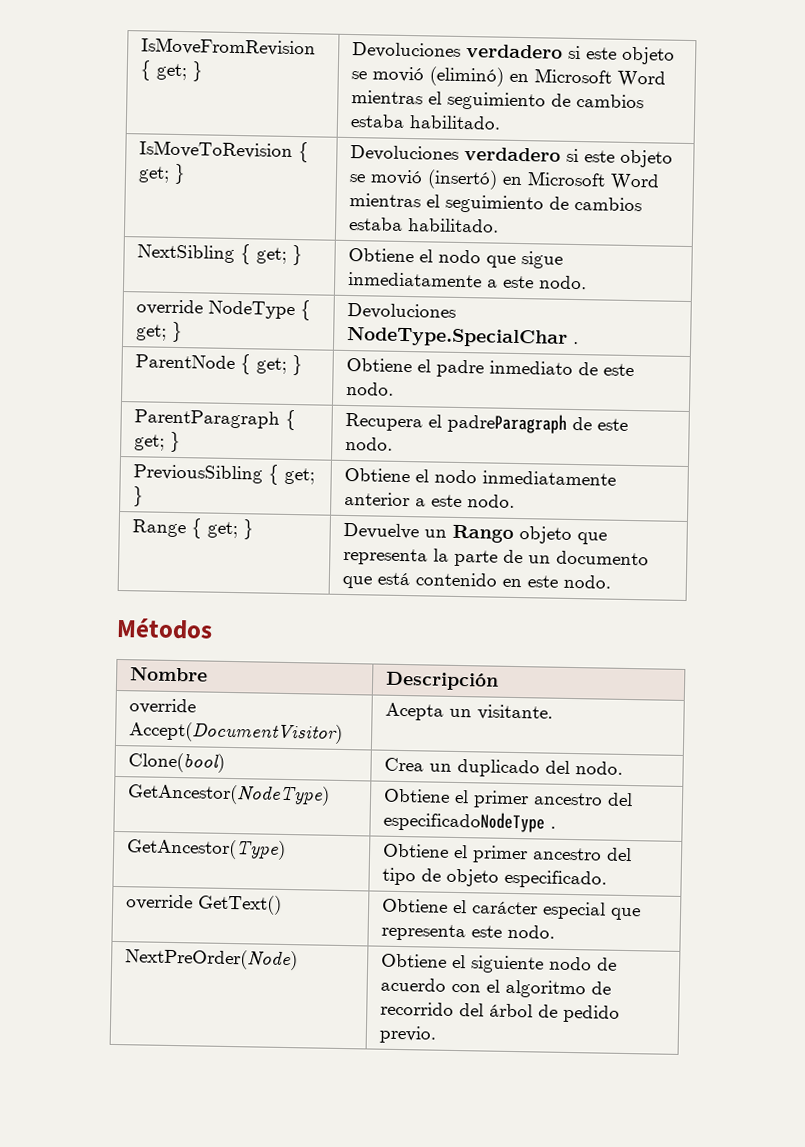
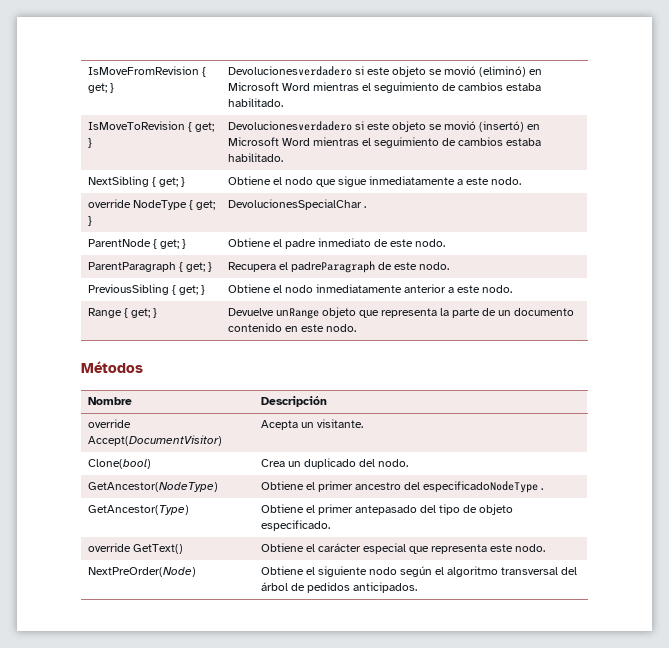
[352,42,564,59] Devoluciones verdadero -> [227,66,352,76] Devolucionesverdadero
[350,145,562,162] Devoluciones verdadero -> [227,121,352,131] Devolucionesverdadero
[347,302,457,320] [347,326,569,348] Devoluciones NodeType.SpecialChar -> [227,199,362,210] DevolucionesSpecialChar
[424,524,515,543] un Rango -> [275,308,319,319] unRange
[342,572,412,589] que está -> (575, 312) none
[532,847,603,861] ancestro -> [354,505,417,515] antepasado
[597,957,618,971] [380,977,612,999] [380,1001,455,1016] de acuerdo con el algoritmo de recorrido -> [399,566,559,577] según el algoritmo transversal
[563,1004,621,1023] [379,1025,438,1044] pedido previo. -> [306,582,417,593] pedidos anticipados.

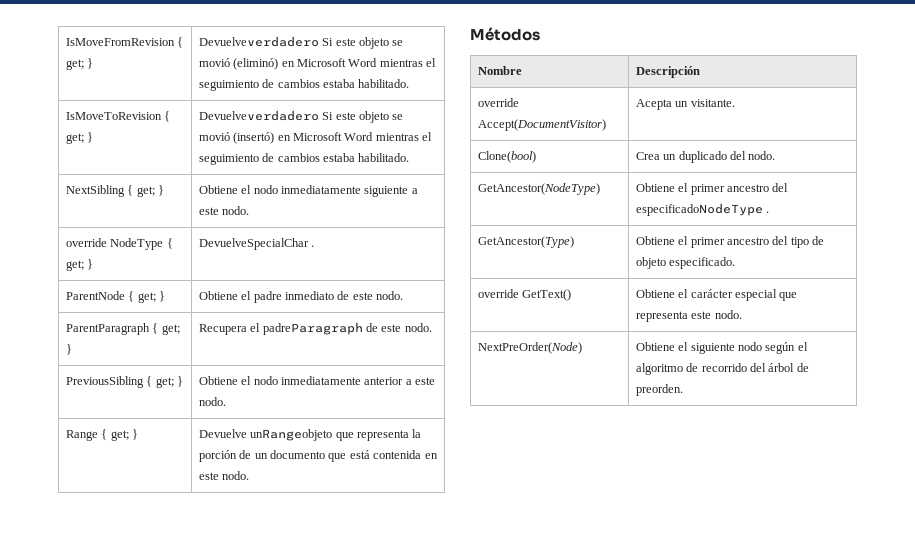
[227,66,364,76] Devolucionesverdadero si -> [198,36,334,47] Devuelveverdadero Si
[227,121,364,131] Devolucionesverdadero si -> [198,110,334,121] Devuelveverdadero Si
[315,176,456,187] que sigue inmediatamente -> [281,185,409,197] inmediatamente siguiente
[227,199,362,210] DevolucionesSpecialChar -> [198,238,309,250] DevuelveSpecialChar
[275,307,356,319] unRange objeto -> [250,429,333,441] unRangeobjeto
[452,308,481,318] parte -> [198,450,237,462] porción
[227,323,282,332] contenido -> [328,450,422,462] que está contenida
[354,505,417,515] antepasado -> [727,237,770,245] ancestro
[501,567,559,575] transversal -> [686,363,747,372] de recorrido
[306,582,417,593] pedidos anticipados. -> [635,384,683,396] preorden.

